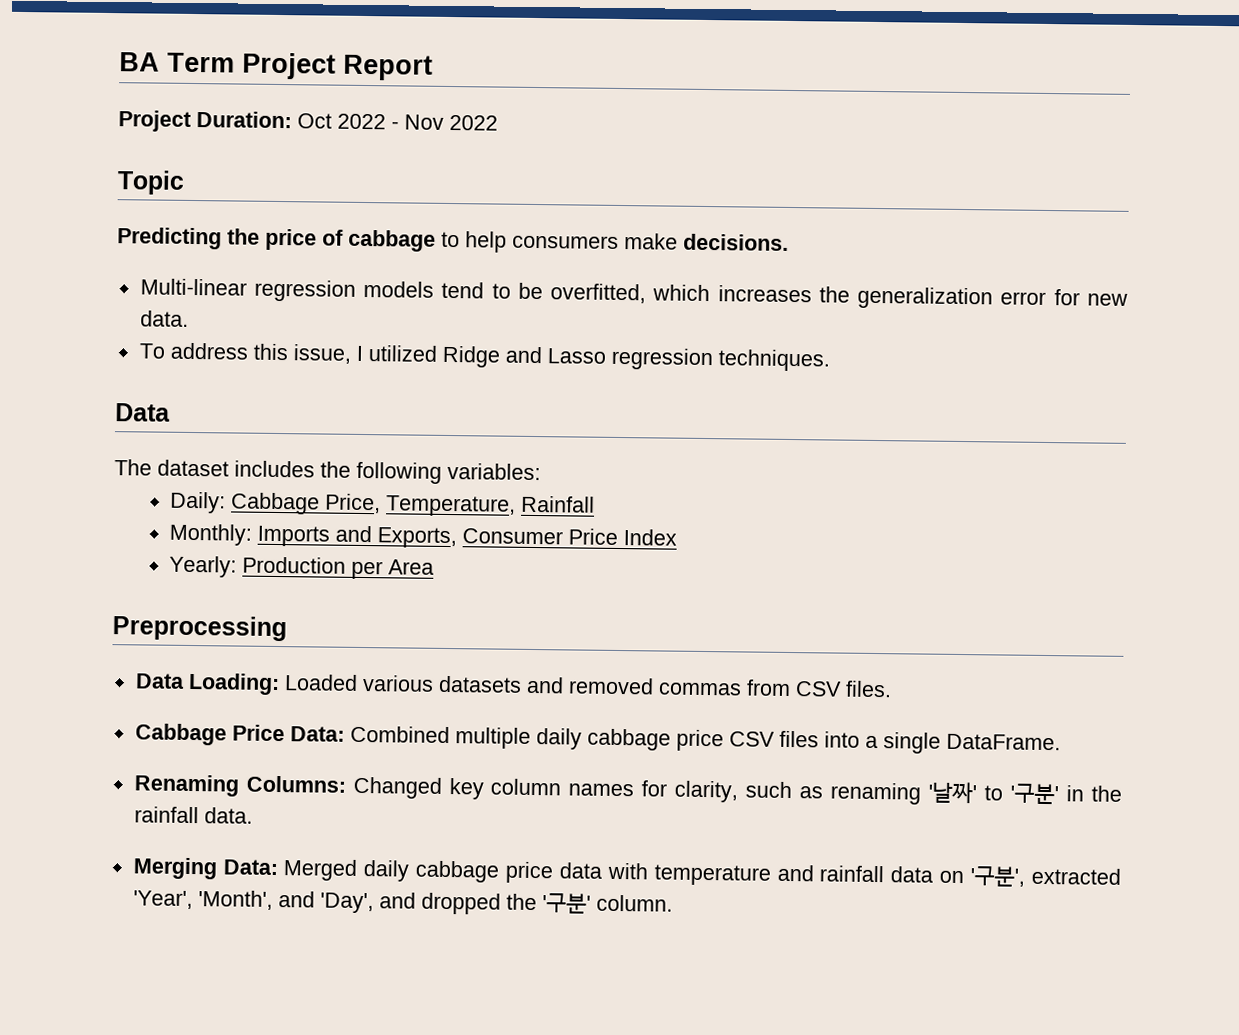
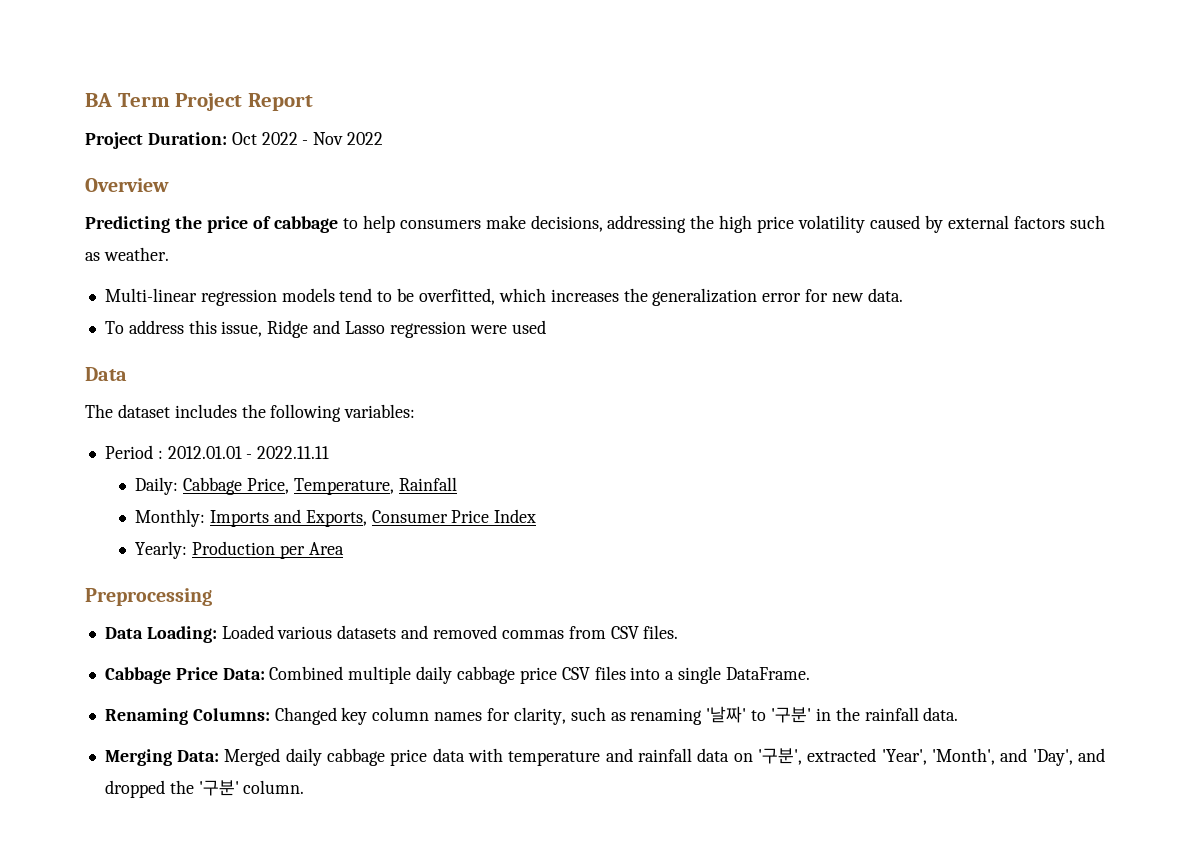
[117,170,185,195] Topic -> [85,178,169,192] Overview
[683,233,789,251] decisions. -> [530,215,1105,233] [85,247,169,261] decisions, addressing the high price volatility caused by external factors such as weather.
[355,345,437,362] I utilized -> (263, 329) none
[717,349,830,372] techniques. -> [469,320,546,334] were used
(541, 471) none -> [104,445,330,459] // Period : 2012.01.01 - 2022.11.11

